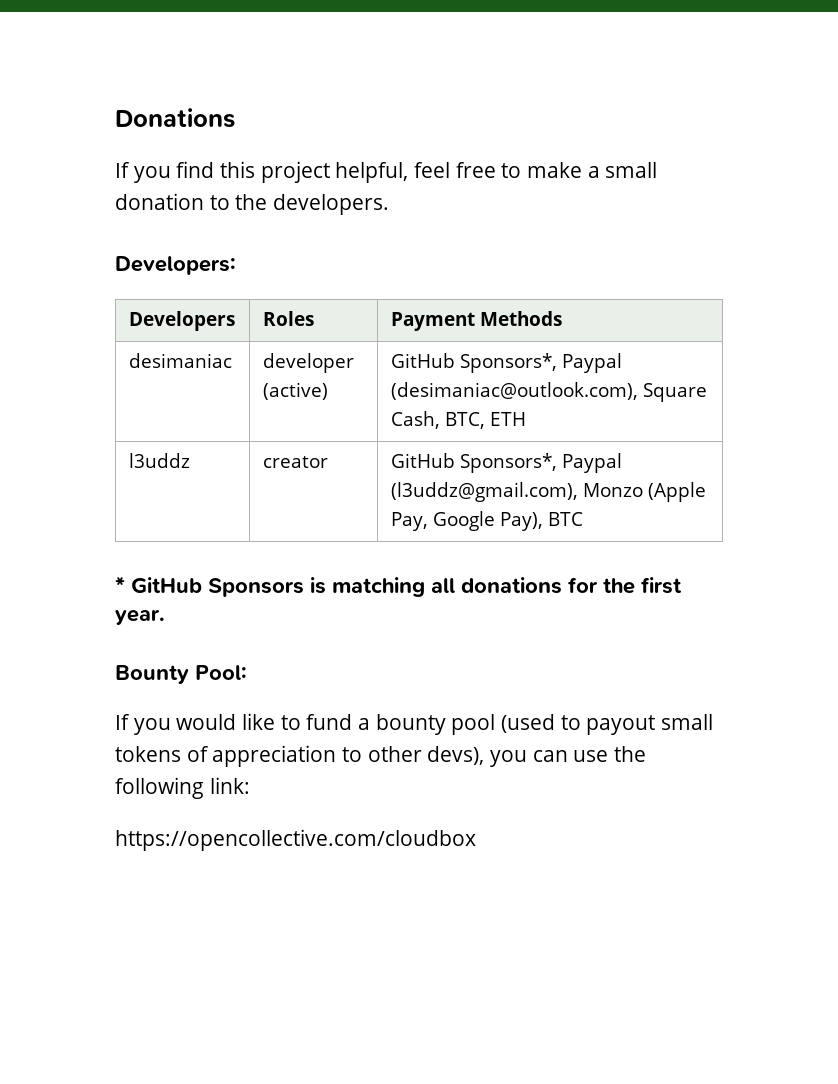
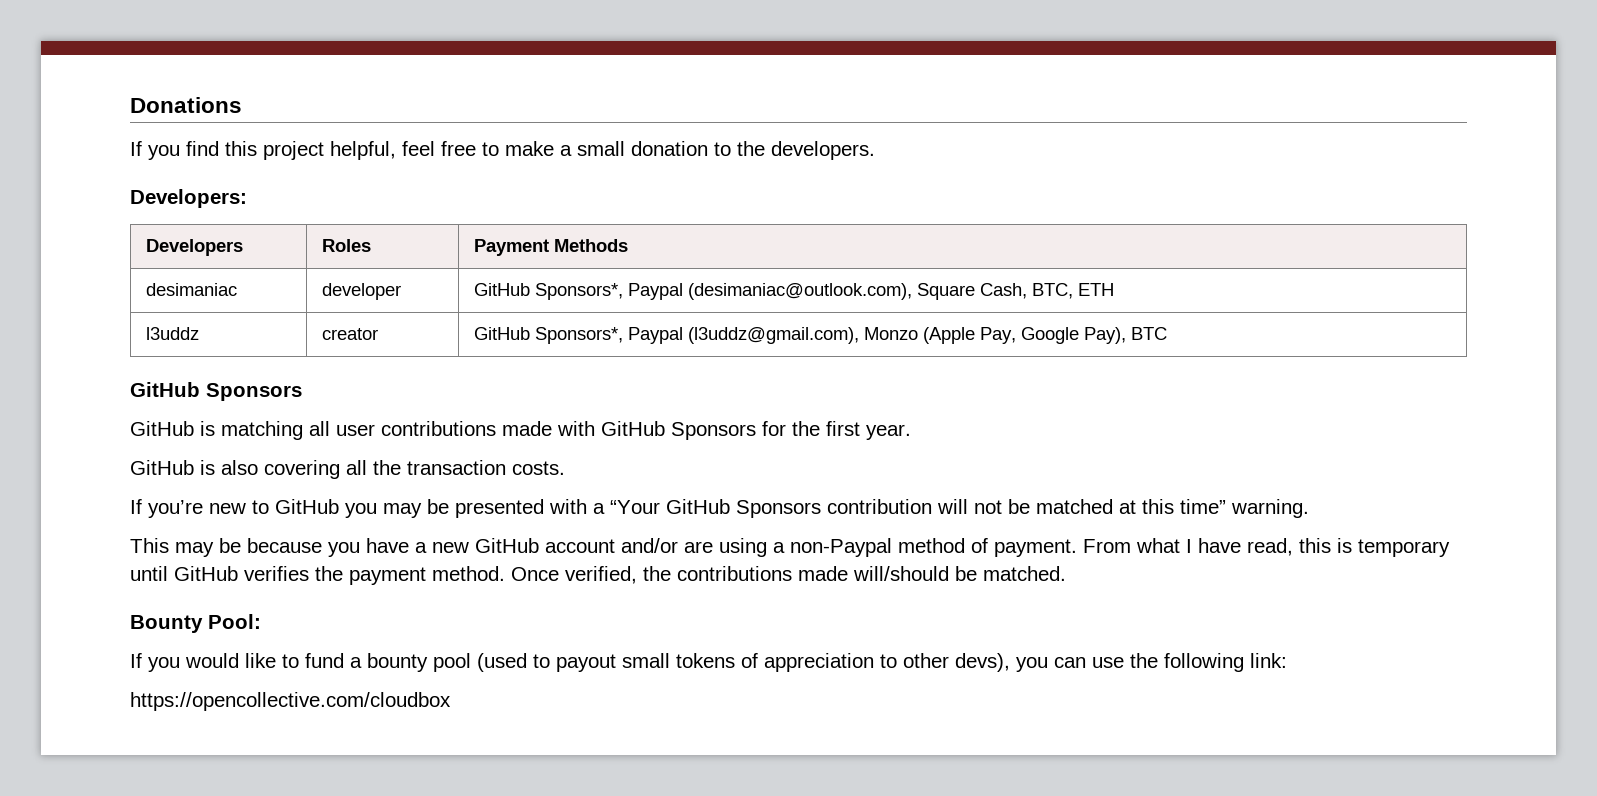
[262,382,328,400] (active) -> (401, 291) none
[115,576,304,597] * GitHub Sponsors -> [130,382,302,401] [130,421,194,436] GitHub Sponsors // GitHub
[461,577,682,594] [115,609,165,625] donations for the first year. -> [336,421,911,440] [130,460,565,479] [130,499,1309,518] [130,538,1450,557] [130,566,1066,585] user contributions made with GitHub Sponsors for the first year. // GitHub is also covering all the transaction costs. // If you’re new to GitHub you may be presented with a “Your GitHub Sponsors contribution will not be matched at this time” warning. // This may be because you have a new GitHub account and/or are using a non-Paypal method of payment. From what I have read, this is temporary until GitHub verifies the payment method. Once verified, the contributions made will/should be matched.

